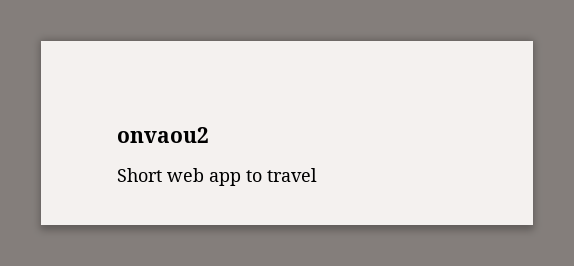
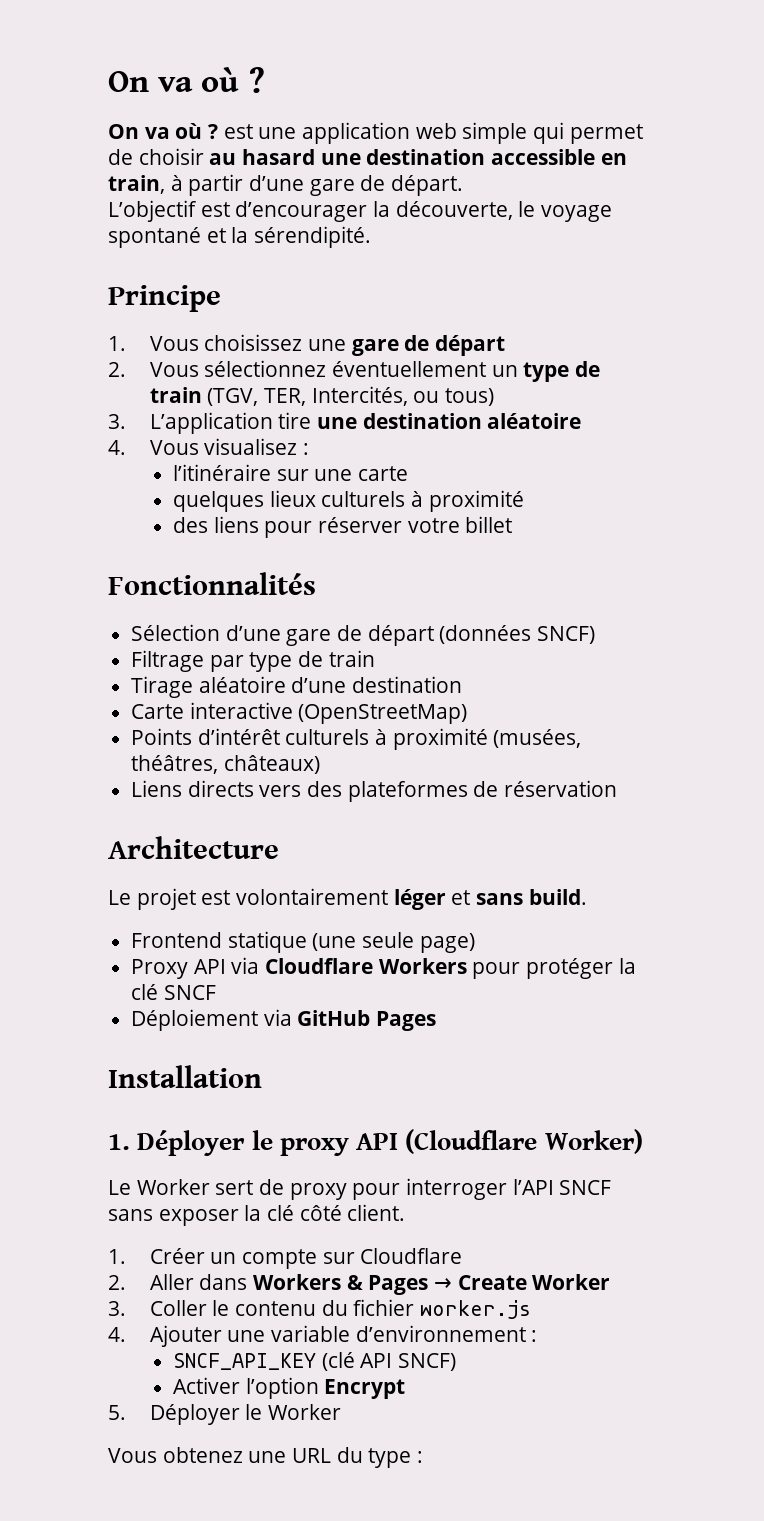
[117,127,209,143] [117,168,317,186] onvaou2 // Short web app to travel -> [108,67,265,93] [108,122,643,144] [108,148,627,165] [108,174,464,196] [108,200,613,222] [108,226,372,248] [108,285,221,312] [108,334,506,356] [108,360,601,382] [149,386,495,406] [108,412,582,434] [108,438,310,455] [172,464,408,481] [172,490,524,512] [172,516,513,538] [108,572,316,595] [131,624,596,646] [131,650,375,672] [131,676,463,698] [131,702,468,724] [131,728,582,750] [131,755,320,774] [131,780,618,802] [108,836,279,859] [108,888,587,910] [131,931,475,953] [131,957,636,979] [131,984,216,1000] [131,1009,437,1031] [108,1065,262,1088] [108,1129,643,1156] [108,1178,612,1200] [108,1204,406,1226] [108,1248,463,1269] [108,1274,611,1295] [108,1299,532,1319] [108,1325,538,1347] [172,1352,456,1371] [172,1377,406,1399] [108,1404,342,1425] [108,1447,424,1468] On va où ? // On va où ? est une application web simple qui permet de choisir au hasard une destination accessible en train, à partir d’une gare de départ. // L’objectif est d’encourager la découverte, le voyage spontané et la sérendipité. // Principe // 1. Vous choisissez une gare de départ // 2. Vous sélectionnez éventuellement un type de train (TGV, TER, Intercités, ou tous) // 3. L’application tire une destination aléatoire // 4. Vous visualisez : // l’itinéraire sur une carte // quelques lieux culturels à proximité // des liens pour réserver votre billet // Fonctionnalités // Sélection d’une gare de départ (données SNCF) // Filtrage par type de train // Tirage aléatoire d’une destination // Carte interactive (OpenStreetMap) // Points d’intérêt culturels à proximité (musées, théâtres, châteaux) // Liens directs vers des plateformes de réservation // Architecture // Le projet est volontairement léger et sans build. // Frontend statique (une seule page) // Proxy API via Cloudflare Workers pour protéger la clé SNCF // Déploiement via GitHub Pages // Installation // 1. Déployer le proxy API (Cloudflare Worker) // Le Worker sert de proxy pour interroger l’API SNCF sans exposer la clé côté client. // 1. Créer un compte sur Cloudflare // 2. Aller dans Workers & Pages → Create Worker // 3. Coller le contenu du fichier worker.js // 4. Ajouter une variable d’environnement : // SNCF_API_KEY (clé API SNCF) // Activer l’option Encrypt // 5. Déployer le Worker // Vous obtenez une URL du type :

